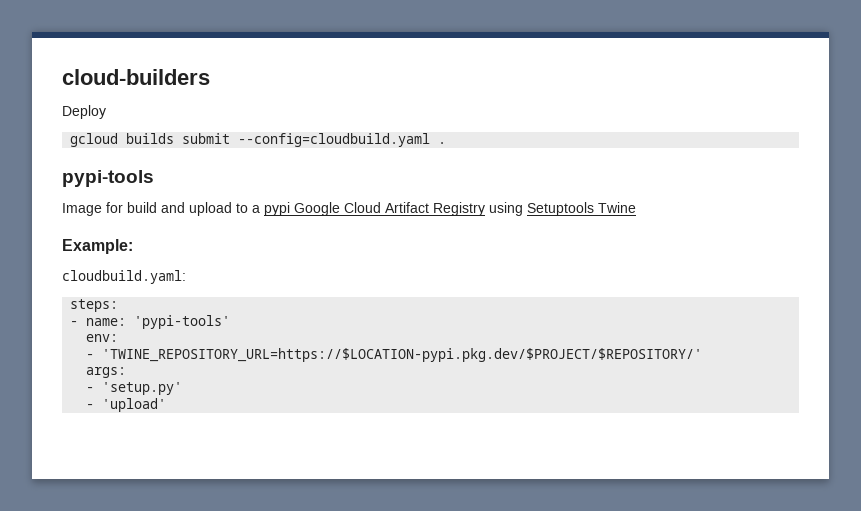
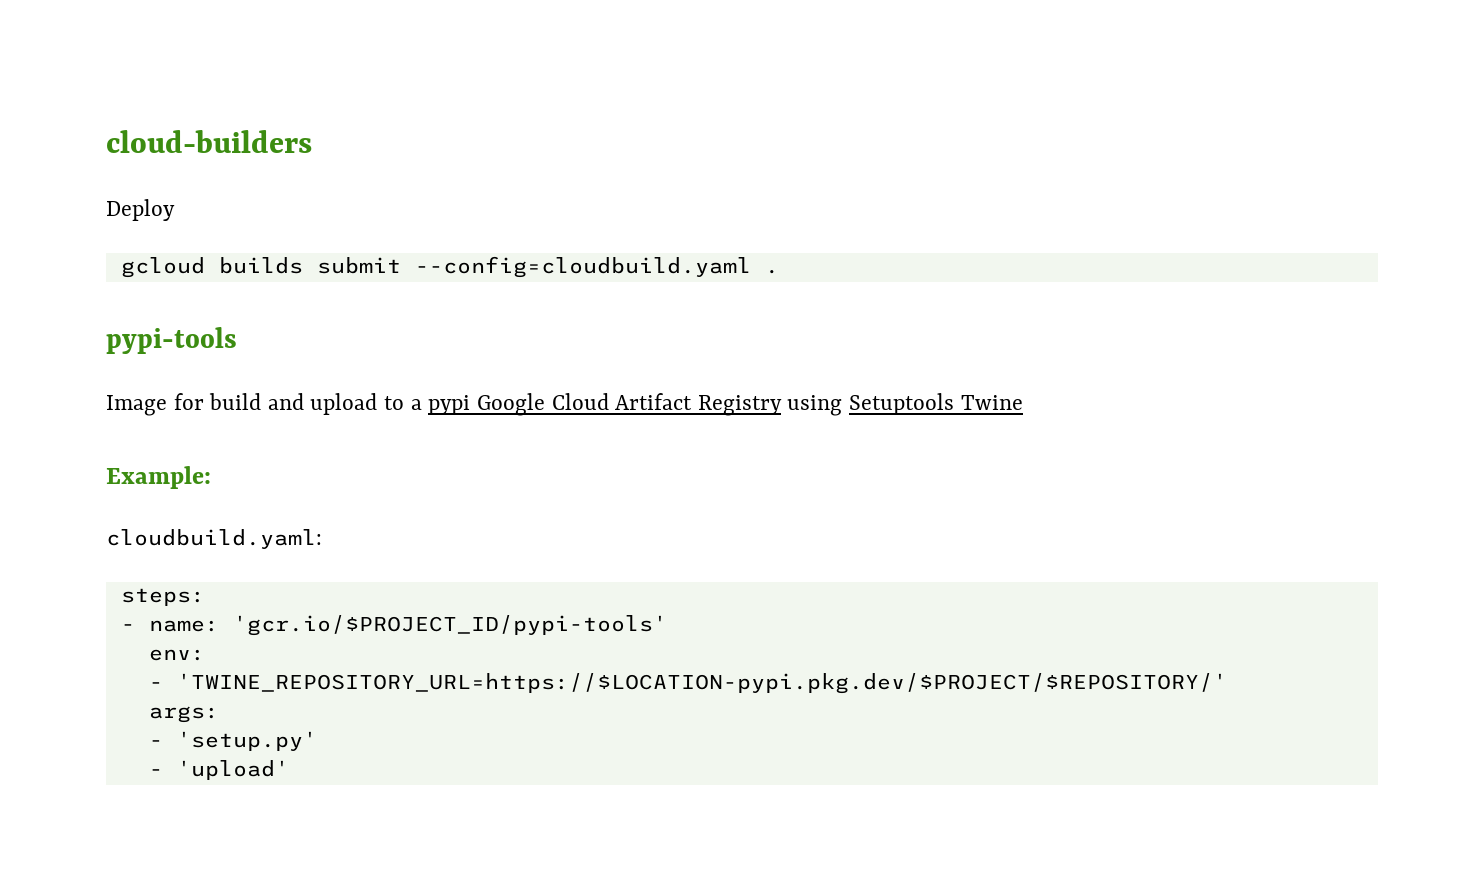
[134,315,231,329] 'pypi-tools' -> [232,615,667,636] 'gcr.io/$PROJECT_ID/pypi-tools'

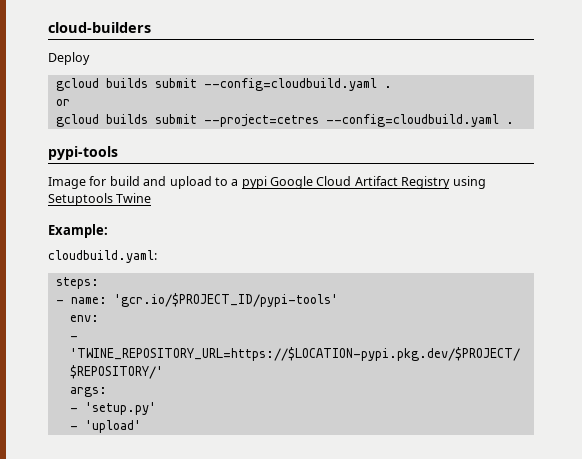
(779, 271) none -> [55,99,70,106] [55,114,514,127] // or // gcloud builds submit --project=cetres --config=cloudbuild.yaml .

